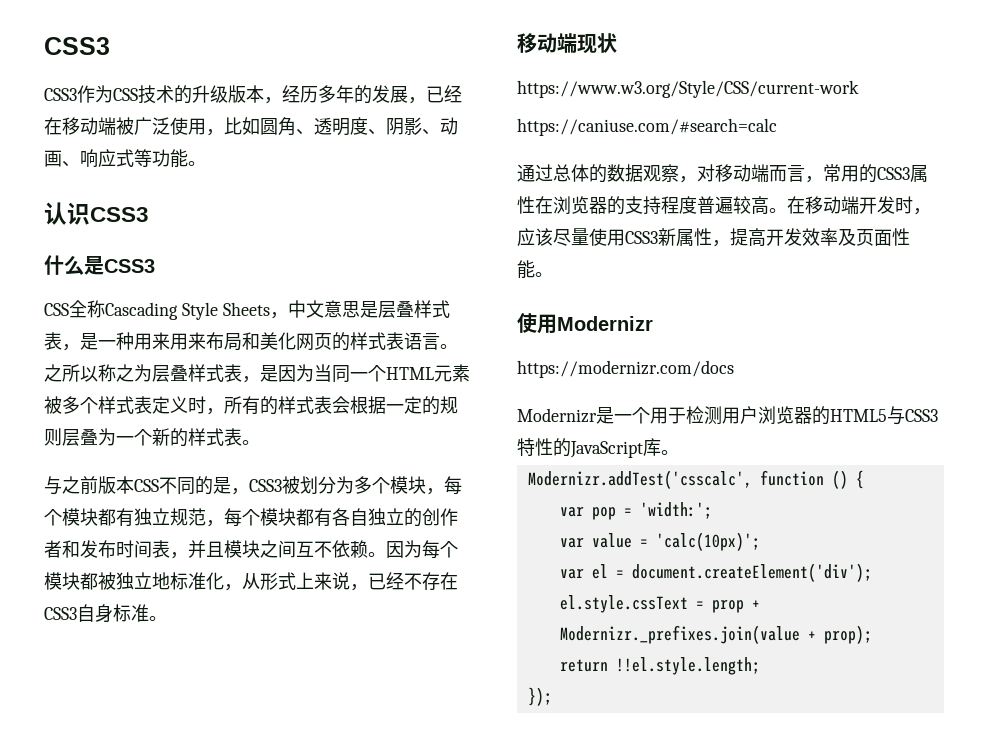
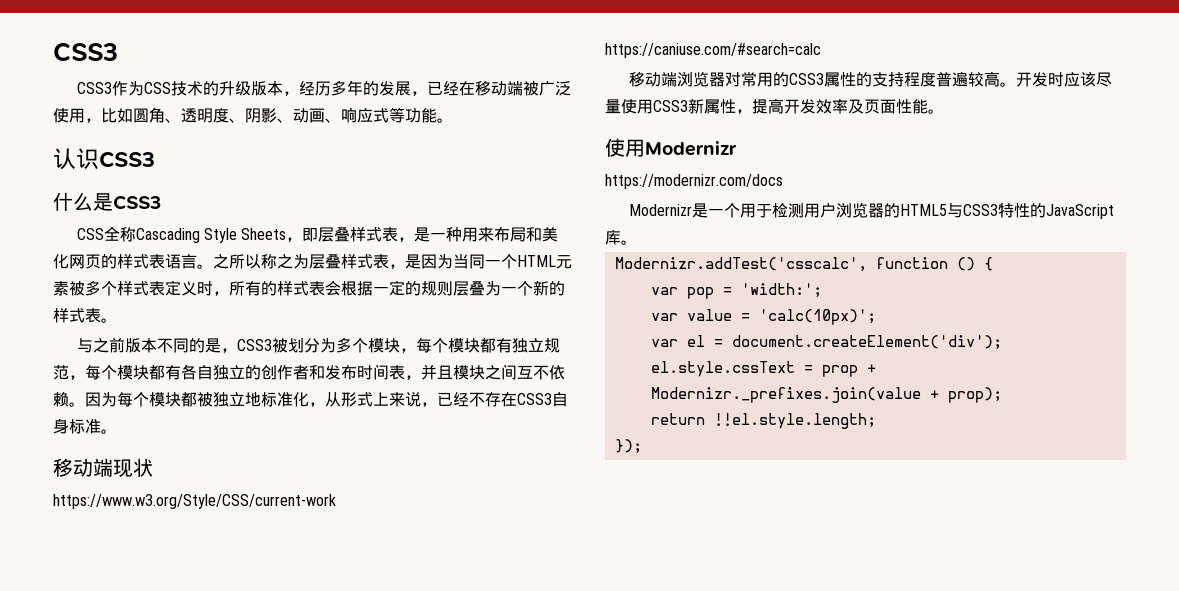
[287,300,378,318] 中文意思是 -> [302,228,319,242] 即
[170,332,206,350] 用来 -> (495, 234) none
[134,479,159,492] CSS -> (157, 345) none
[517,164,823,183] 通过总体的数据观察，对移动端而言， -> [628,71,741,87] 移动端浏览器对
[535,196,607,214] 在浏览器 -> (856, 79) none
[787,196,931,215] 在移动端开发时， -> [1015,72,1064,87] 开发时

